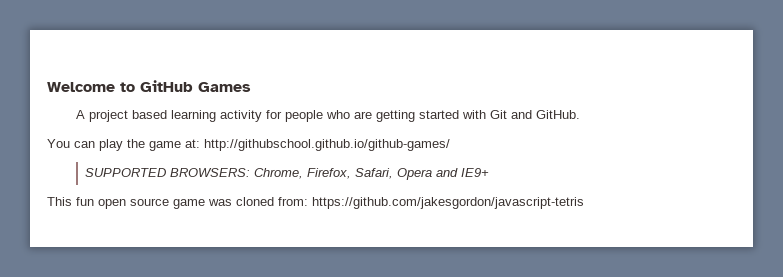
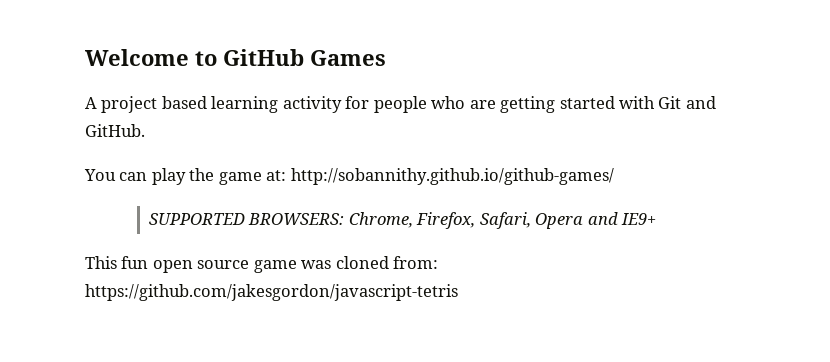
[204,139,450,151] http://githubschool.github.io/github-games/ -> [290,168,614,185] http://sobannithy.github.io/github-games/

